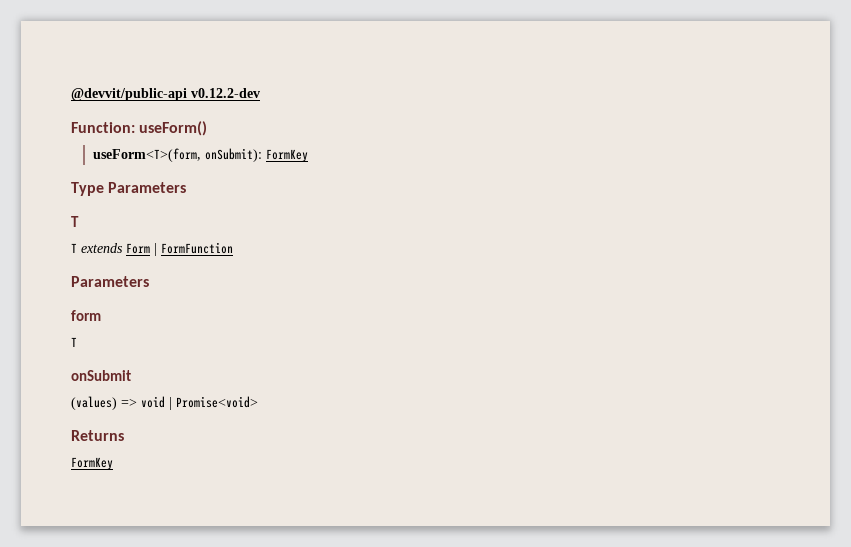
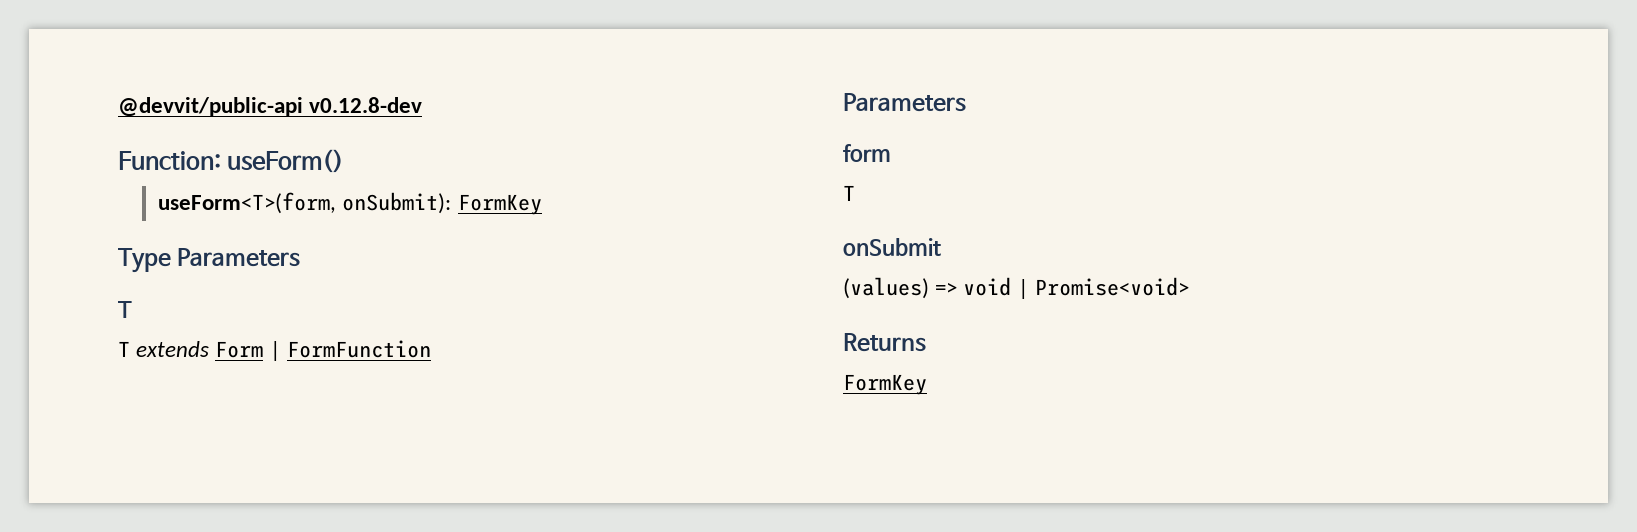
[191,88,260,98] v0.12.2-dev -> [309,97,423,113] v0.12.8-dev

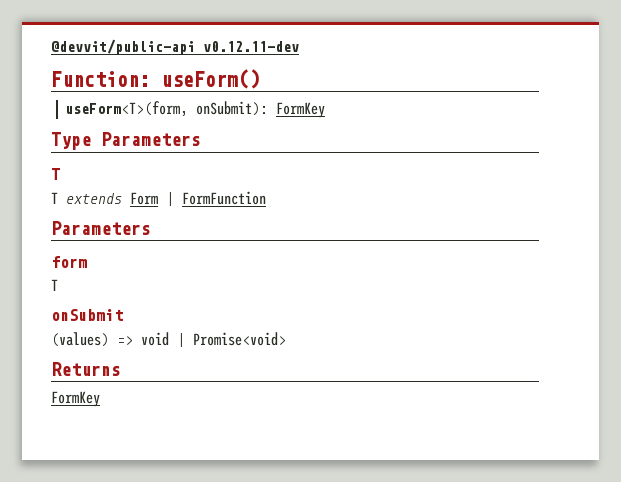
[309,97,423,113] v0.12.8-dev -> [203,41,299,52] v0.12.11-dev

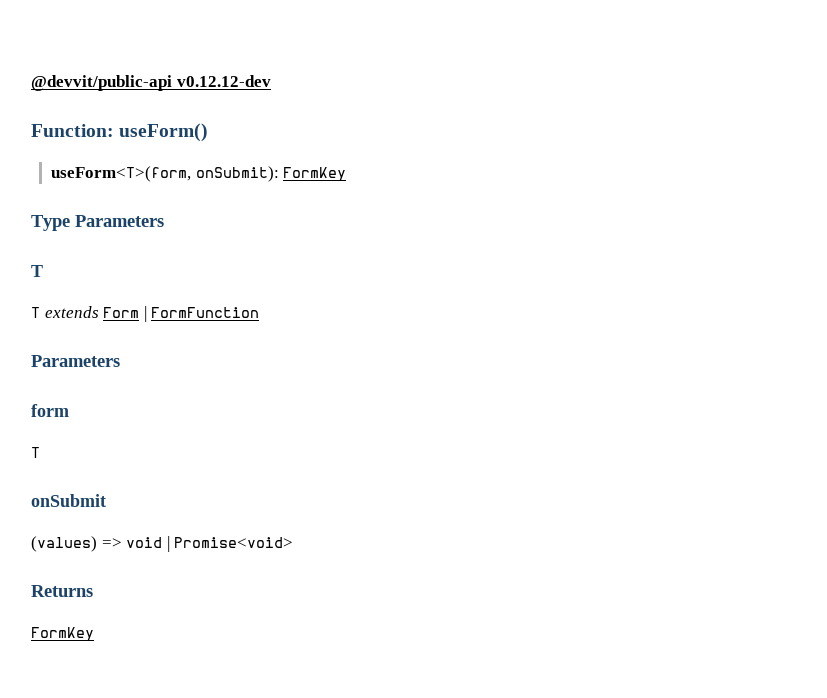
[203,41,299,52] v0.12.11-dev -> [176,75,271,87] v0.12.12-dev

